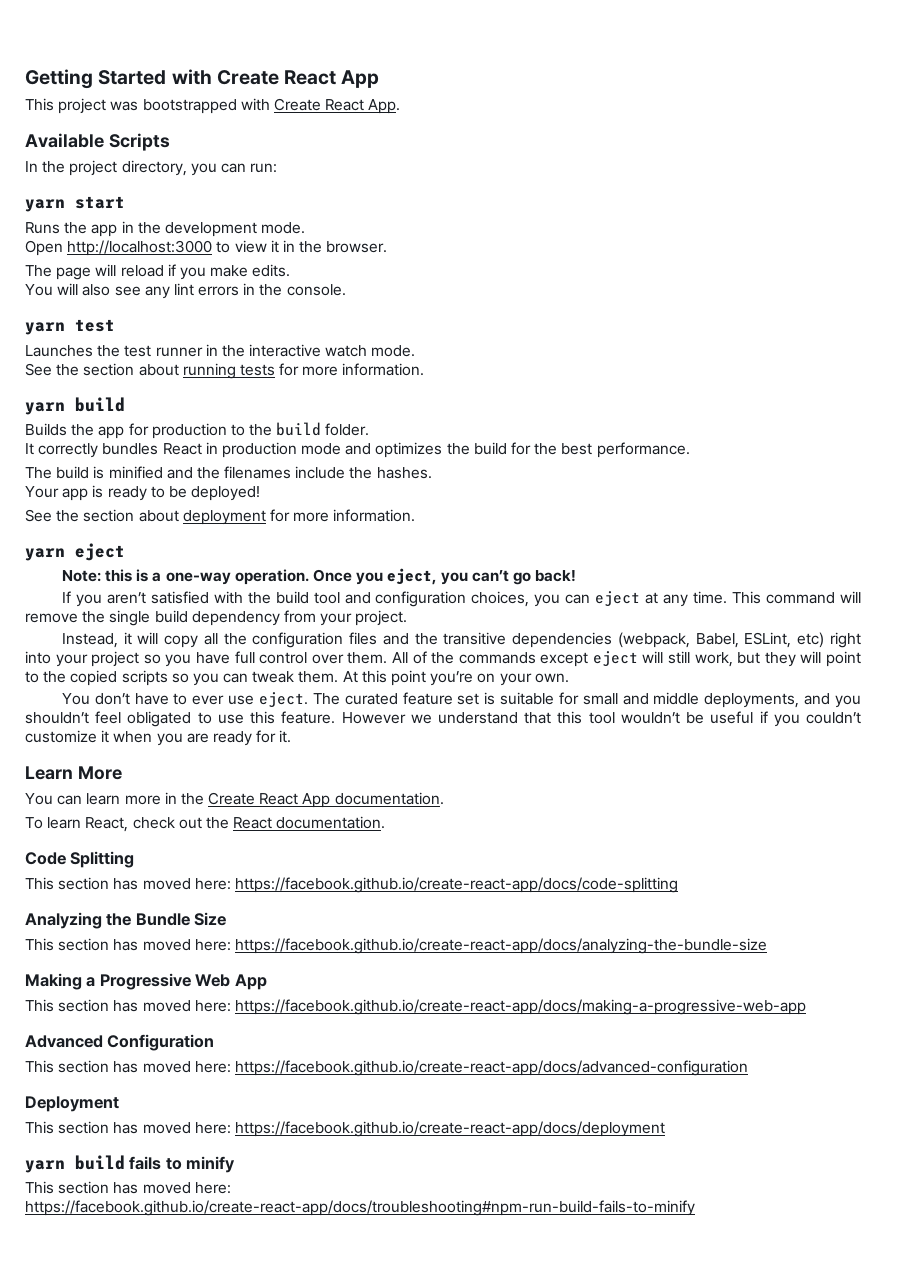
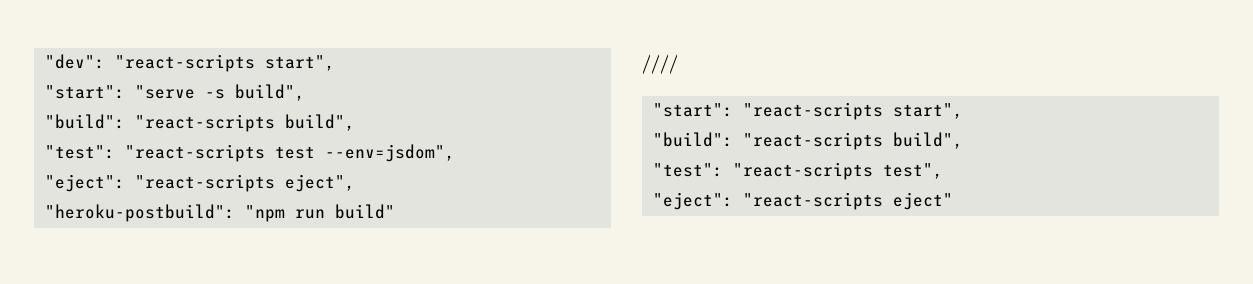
[25,69,380,89] [25,98,401,114] [25,133,170,151] [25,160,278,176] [25,196,125,212] [25,221,306,237] [25,240,388,256] [25,264,291,280] [25,283,346,299] [25,319,115,335] [25,344,416,357] [25,363,425,379] [25,397,125,415] [25,422,370,439] [25,442,690,458] [25,466,432,479] [25,485,261,501] [25,509,416,525] [25,543,125,561] [61,568,577,585] [61,591,862,607] [25,610,408,626] [61,632,862,648] [25,651,862,667] [25,670,569,686] [61,692,861,708] [25,711,861,727] [25,730,292,746] [25,766,122,780] [25,792,444,808] [25,816,386,832] [25,851,135,868] [25,877,678,893] [25,912,227,929] [25,938,767,954] [25,973,267,990] [25,999,806,1015] [25,1034,215,1051] [25,1060,748,1076] [25,1096,119,1112] [25,1121,665,1137] [25,1155,236,1173] [25,1181,231,1194] [25,1200,695,1216] Getting Started with Create React App // This project was bootstrapped with Create React App. // Available Scripts // In the project directory, you can run: // yarn start // Runs the app in the development mode. // Open http://localhost:3000 to view it in the browser. // The page will reload if you make edits. // You will also see any lint errors in the console. // yarn test // Launches the test runner in the interactive watch mode. // See the section about running tests for more information. // yarn build // Builds the app for production to the build folder. // It correctly bundles React in production mode and optimizes the build for the best performance. // The build is minified and the filenames include the hashes. // Your app is ready to be deployed! // See the section about deployment for more information. // yarn eject // Note: this is a one-way operation. Once you eject, you can’t go back! // If you aren’t satisfied with the build tool and configuration choices, you can eject at any time. This command will remove the single build dependency from your project. // Instead, it will copy all the configuration files and the transitive dependencies (webpack, Babel, ESLint, etc) right into your project so you have full control over them. All of the commands except eject will still work, but they will point to the copied scripts so you can tweak them. At this point you’re on your own. // You don’t have to ever use eject. The curated feature set is suitable for small and middle deployments, and you shouldn’t feel obligated to use this feature. However we understand that this tool wouldn’t be useful if you couldn’t customize it when you are ready for it. // Learn More // You can learn more in the Create React App documentation. // To learn React, check out the React documentation. // Code Splitting // This section has moved here: https://facebook.github.io/create-react-app/docs/code-splitting // Analyzing the Bundle Size // This section has moved here: https://facebook.github.io/create-react-app/docs/analyzing-the-bundle-size // Making a Progressive Web App // This section has moved here: https://facebook.github.io/create-react-app/docs/making-a-progressive-web-app // Advanced Configuration // This section has moved here: https://facebook.github.io/create-react-app/docs/advanced-configuration // Deployment // This section has moved here: https://facebook.github.io/create-react-app/docs/deployment // yarn build fails to minify // This section has moved here: https://facebook.github.io/create-react-app/docs/troubleshooting#npm-run-build-fails-to-minify -> [44,54,335,72] [44,84,305,101] [44,114,355,132] [44,144,455,162] [44,174,355,192] [44,204,395,222] [642,54,678,75] [652,102,963,120] [652,132,963,150] [652,162,943,180] [652,192,953,210] "dev": "react-scripts start", // "start": "serve -s build", // "build": "react-scripts build", // "test": "react-scripts test --env=jsdom", // "eject": "react-scripts eject", // "heroku-postbuild": "npm run build" // //// // "start": "react-scripts start", // "build": "react-scripts build", // "test": "react-scripts test", // "eject": "react-scripts eject"

